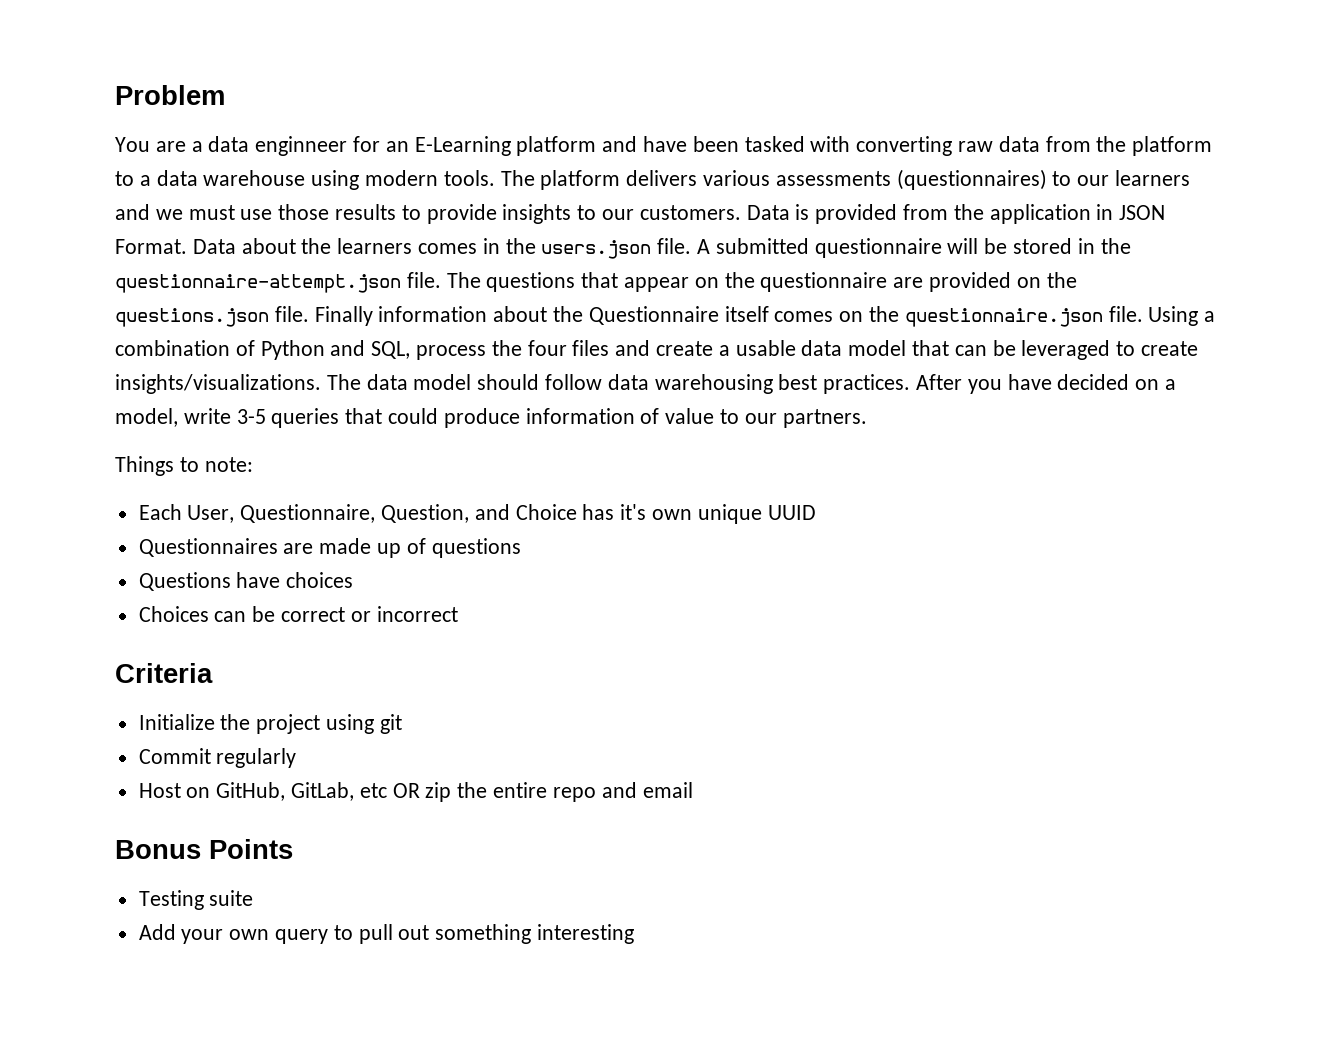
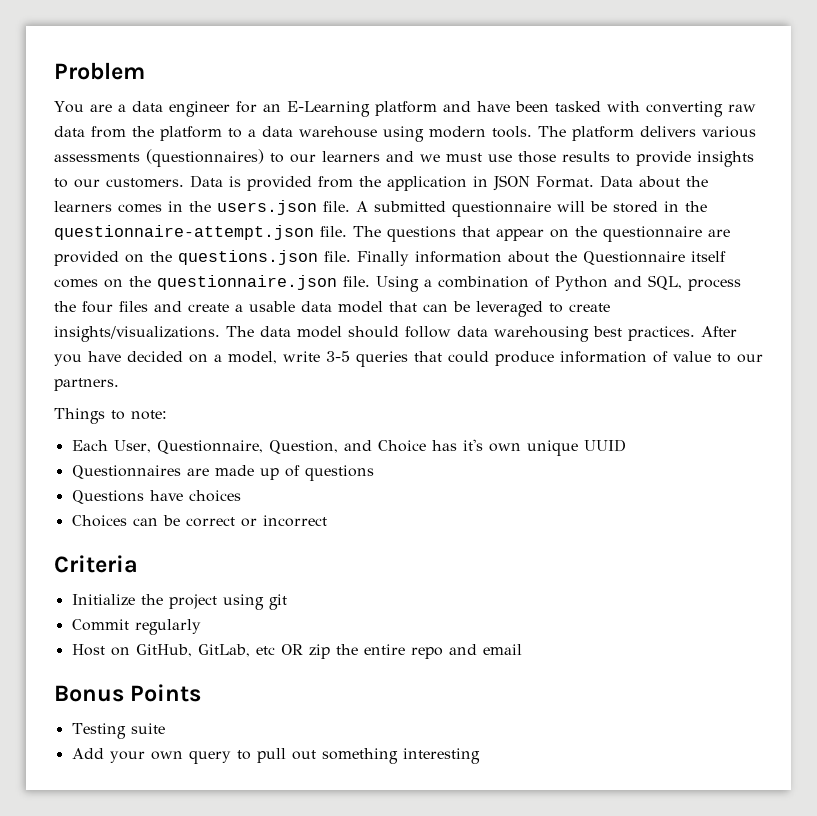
[255,136,348,156] enginneer -> [168,101,230,117] engineer

